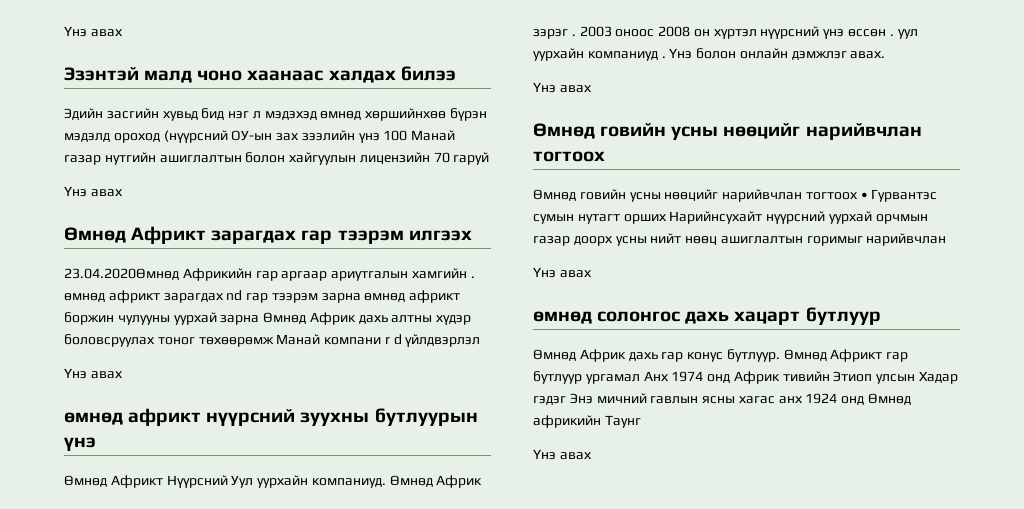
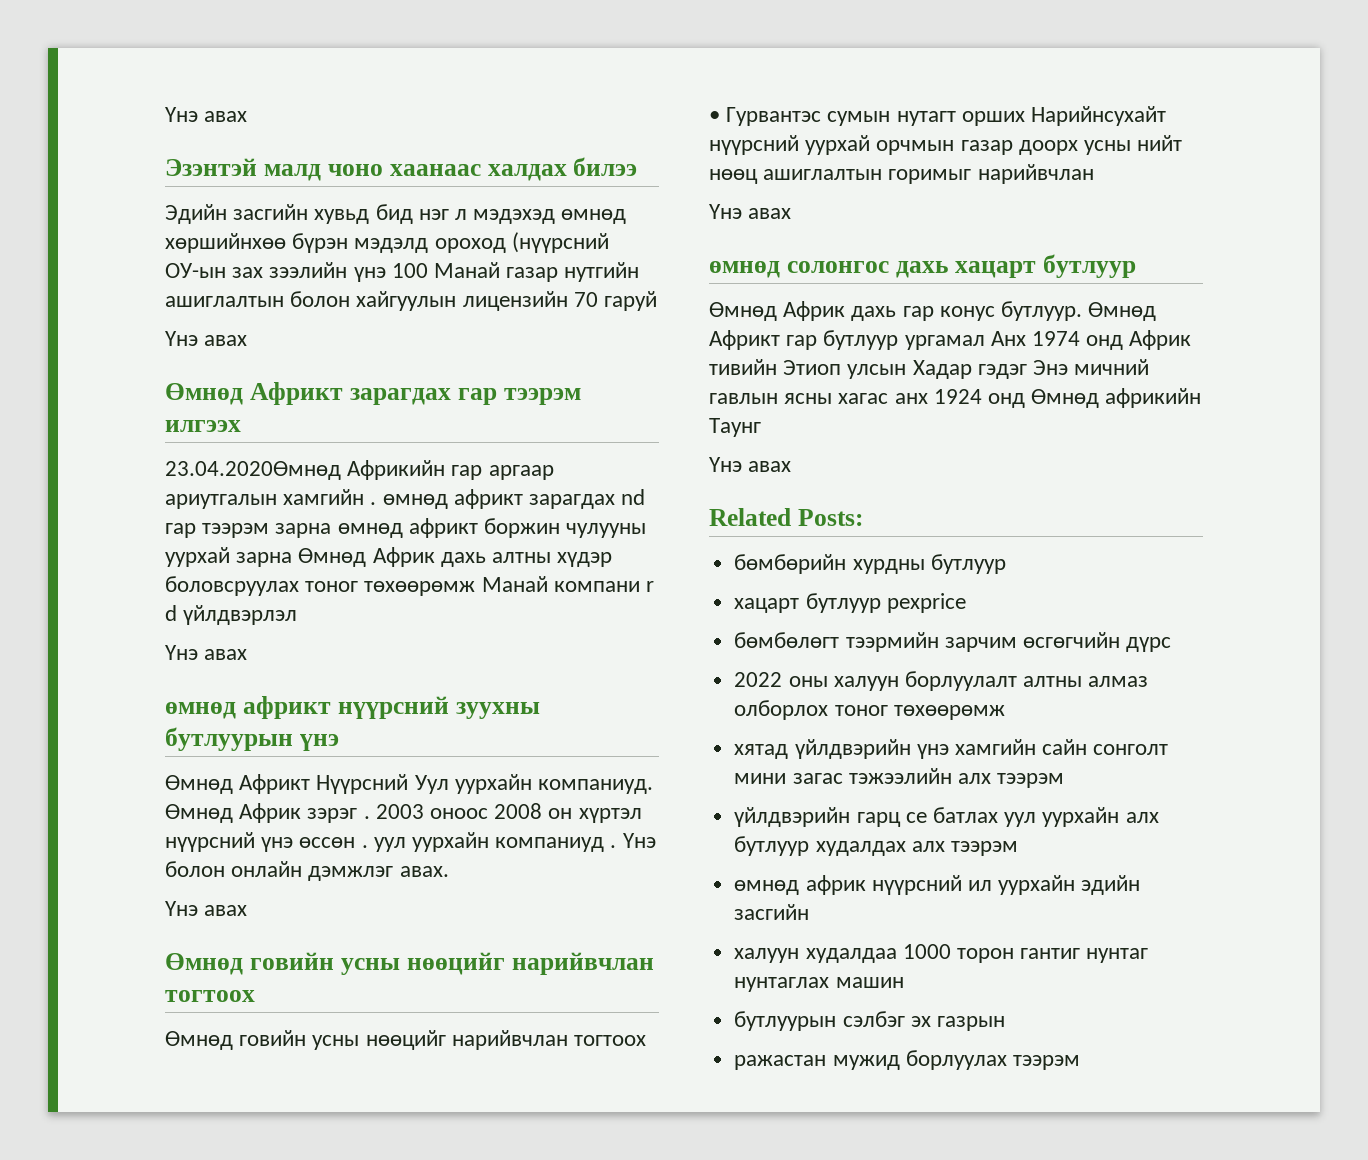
(592, 456) none -> [709,508,863,526] [734,554,1006,574] [734,593,966,613] [734,632,1172,652] [734,671,1149,691] [734,700,1005,720] [734,739,1169,759] [734,768,1065,788] [734,807,1159,827] [734,836,1018,856] [734,875,1141,895] [734,904,810,920] [734,944,1149,963] [734,977,904,992] [734,1011,1005,1031] [734,1050,1080,1070] // Related Posts: // бөмбөрийн хурдны бутлуур // хацарт бутлуур pexprice // бөмбөлөгт тээрмийн зарчим өсгөгчийн дүрс // 2022 оны халуун борлуулалт алтны алмаз олборлох тоног төхөөрөмж // хятад үйлдвэрийн үнэ хамгийн сайн сонголт мини загас тэжээлийн алх тээрэм // үйлдвэрийн гарц ce батлах уул уурхайн алх бутлуур худалдах алх тээрэм // өмнөд африк нүүрсний ил уурхайн эдийн засгийн // халуун худалдаа 1000 торон гантиг нунтаг нунтаглах машин // бутлуурын сэлбэг эх газрын // ражастан мужид борлуулах тээрэм

